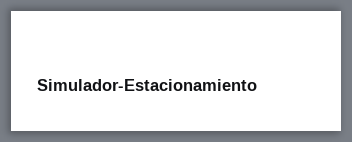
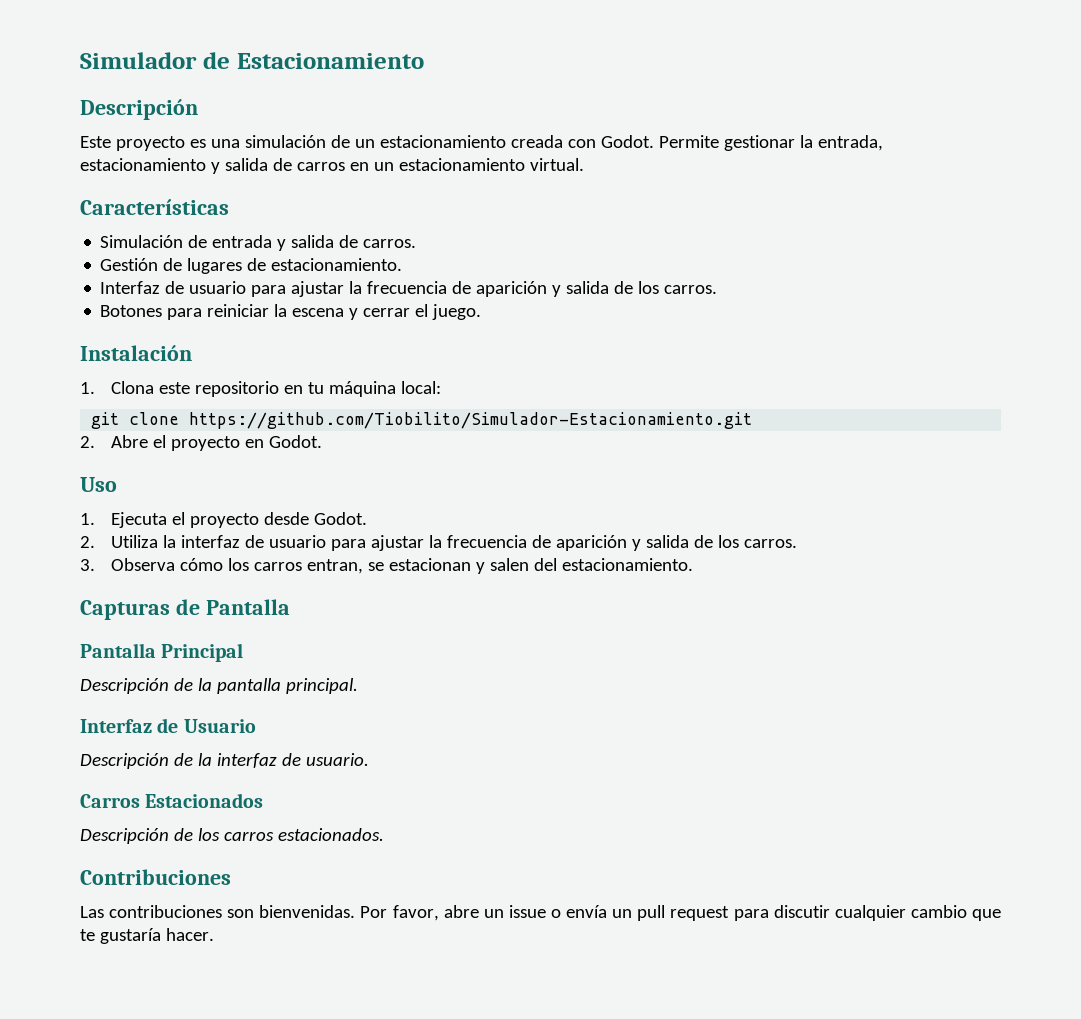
[37,79,257,91] Simulador-Estacionamiento -> [80,52,424,69] [80,99,198,120] [80,135,883,151] [80,158,584,174] [80,199,229,215] [100,235,417,251] [100,258,403,274] [100,281,718,297] [100,304,482,320] [80,345,192,361] [80,381,441,397] [91,412,753,429] [80,435,322,451] [80,477,117,492] [80,512,367,528] [80,535,797,551] [80,558,693,574] [80,599,290,620] [80,643,244,662] [80,678,358,694] [80,718,256,733] [80,753,369,769] [80,793,264,808] [80,828,384,844] [80,869,231,885] [80,905,1001,921] [80,928,214,944] Simulador de Estacionamiento // Descripción // Este proyecto es una simulación de un estacionamiento creada con Godot. Permite gestionar la entrada, estacionamiento y salida de carros en un estacionamiento virtual. // Características // Simulación de entrada y salida de carros. // Gestión de lugares de estacionamiento. // Interfaz de usuario para ajustar la frecuencia de aparición y salida de los carros. // Botones para reiniciar la escena y cerrar el juego. // Instalación // 1. Clona este repositorio en tu máquina local: // git clone https://github.com/Tiobilito/Simulador-Estacionamiento.git // 2. Abre el proyecto en Godot. // Uso // 1. Ejecuta el proyecto desde Godot. // 2. Utiliza la interfaz de usuario para ajustar la frecuencia de aparición y salida de los carros. // 3. Observa cómo los carros entran, se estacionan y salen del estacionamiento. // Capturas de Pantalla // Pantalla Principal // Descripción de la pantalla principal. // Interfaz de Usuario // Descripción de la interfaz de usuario. // Carros Estacionados // Descripción de los carros estacionados. // Contribuciones // Las contribuciones son bienvenidas. Por favor, abre un issue o envía un pull request para discutir cualquier cambio que te gustaría hacer.

